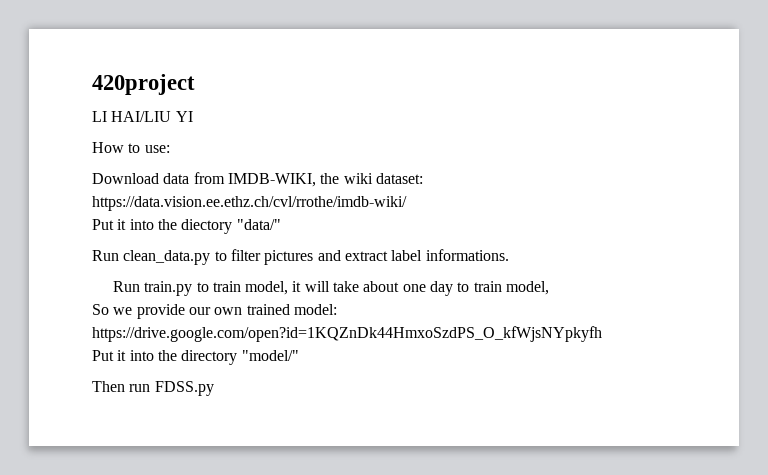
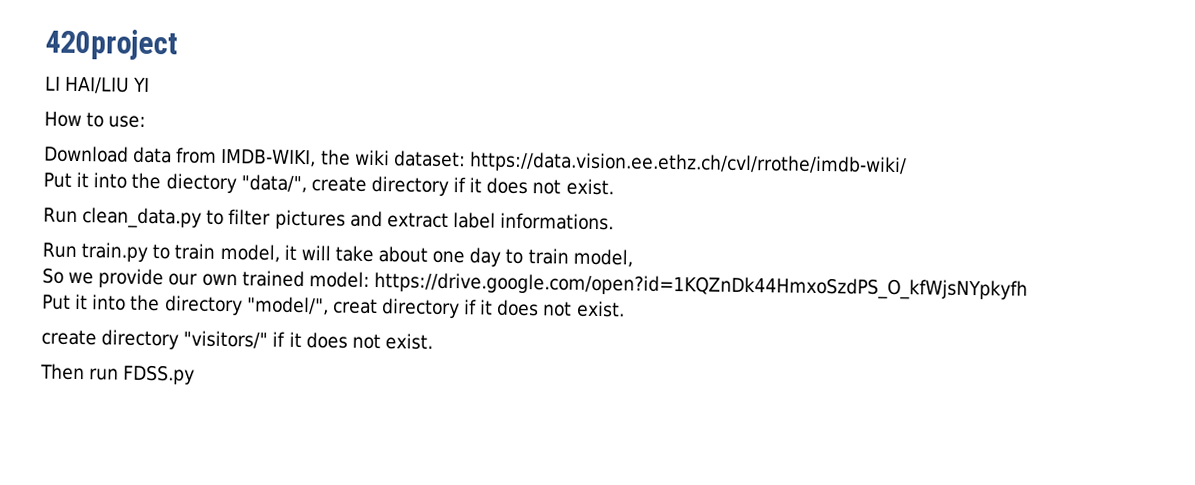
[236,219,281,230] "data/" -> [240,174,614,196] "data/", create directory if it does not exist.
[241,350,299,361] "model/" -> [246,296,625,319] [41,329,433,350] "model/", creat directory if it does not exist. // create directory "visitors/" if it does not exist.

